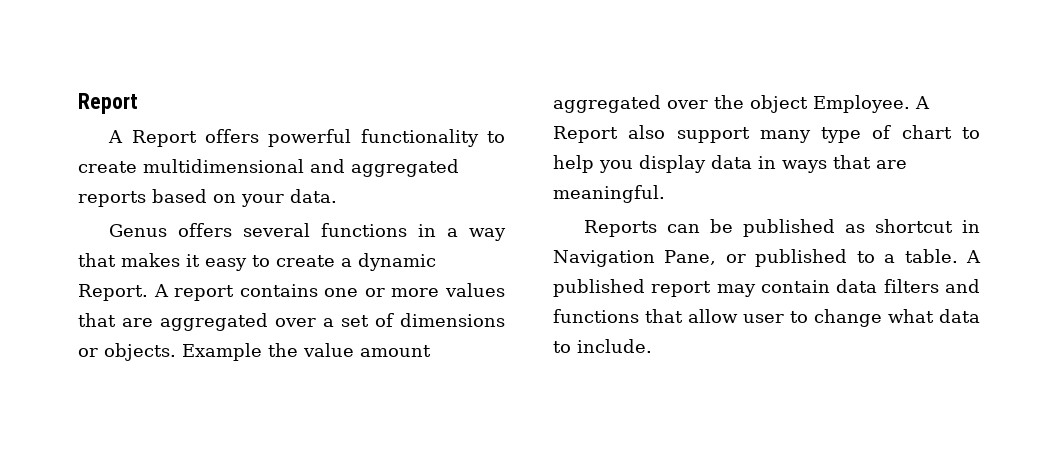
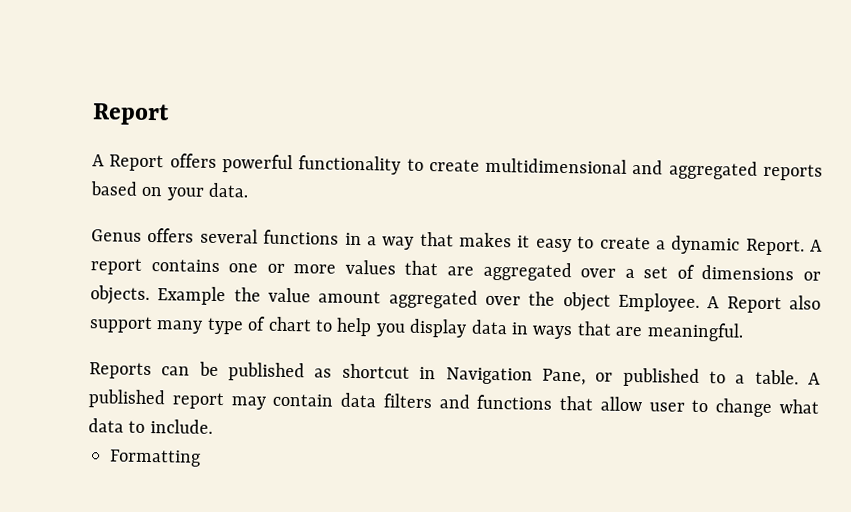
(652, 346) none -> [109,449,201,467] // Formatting

